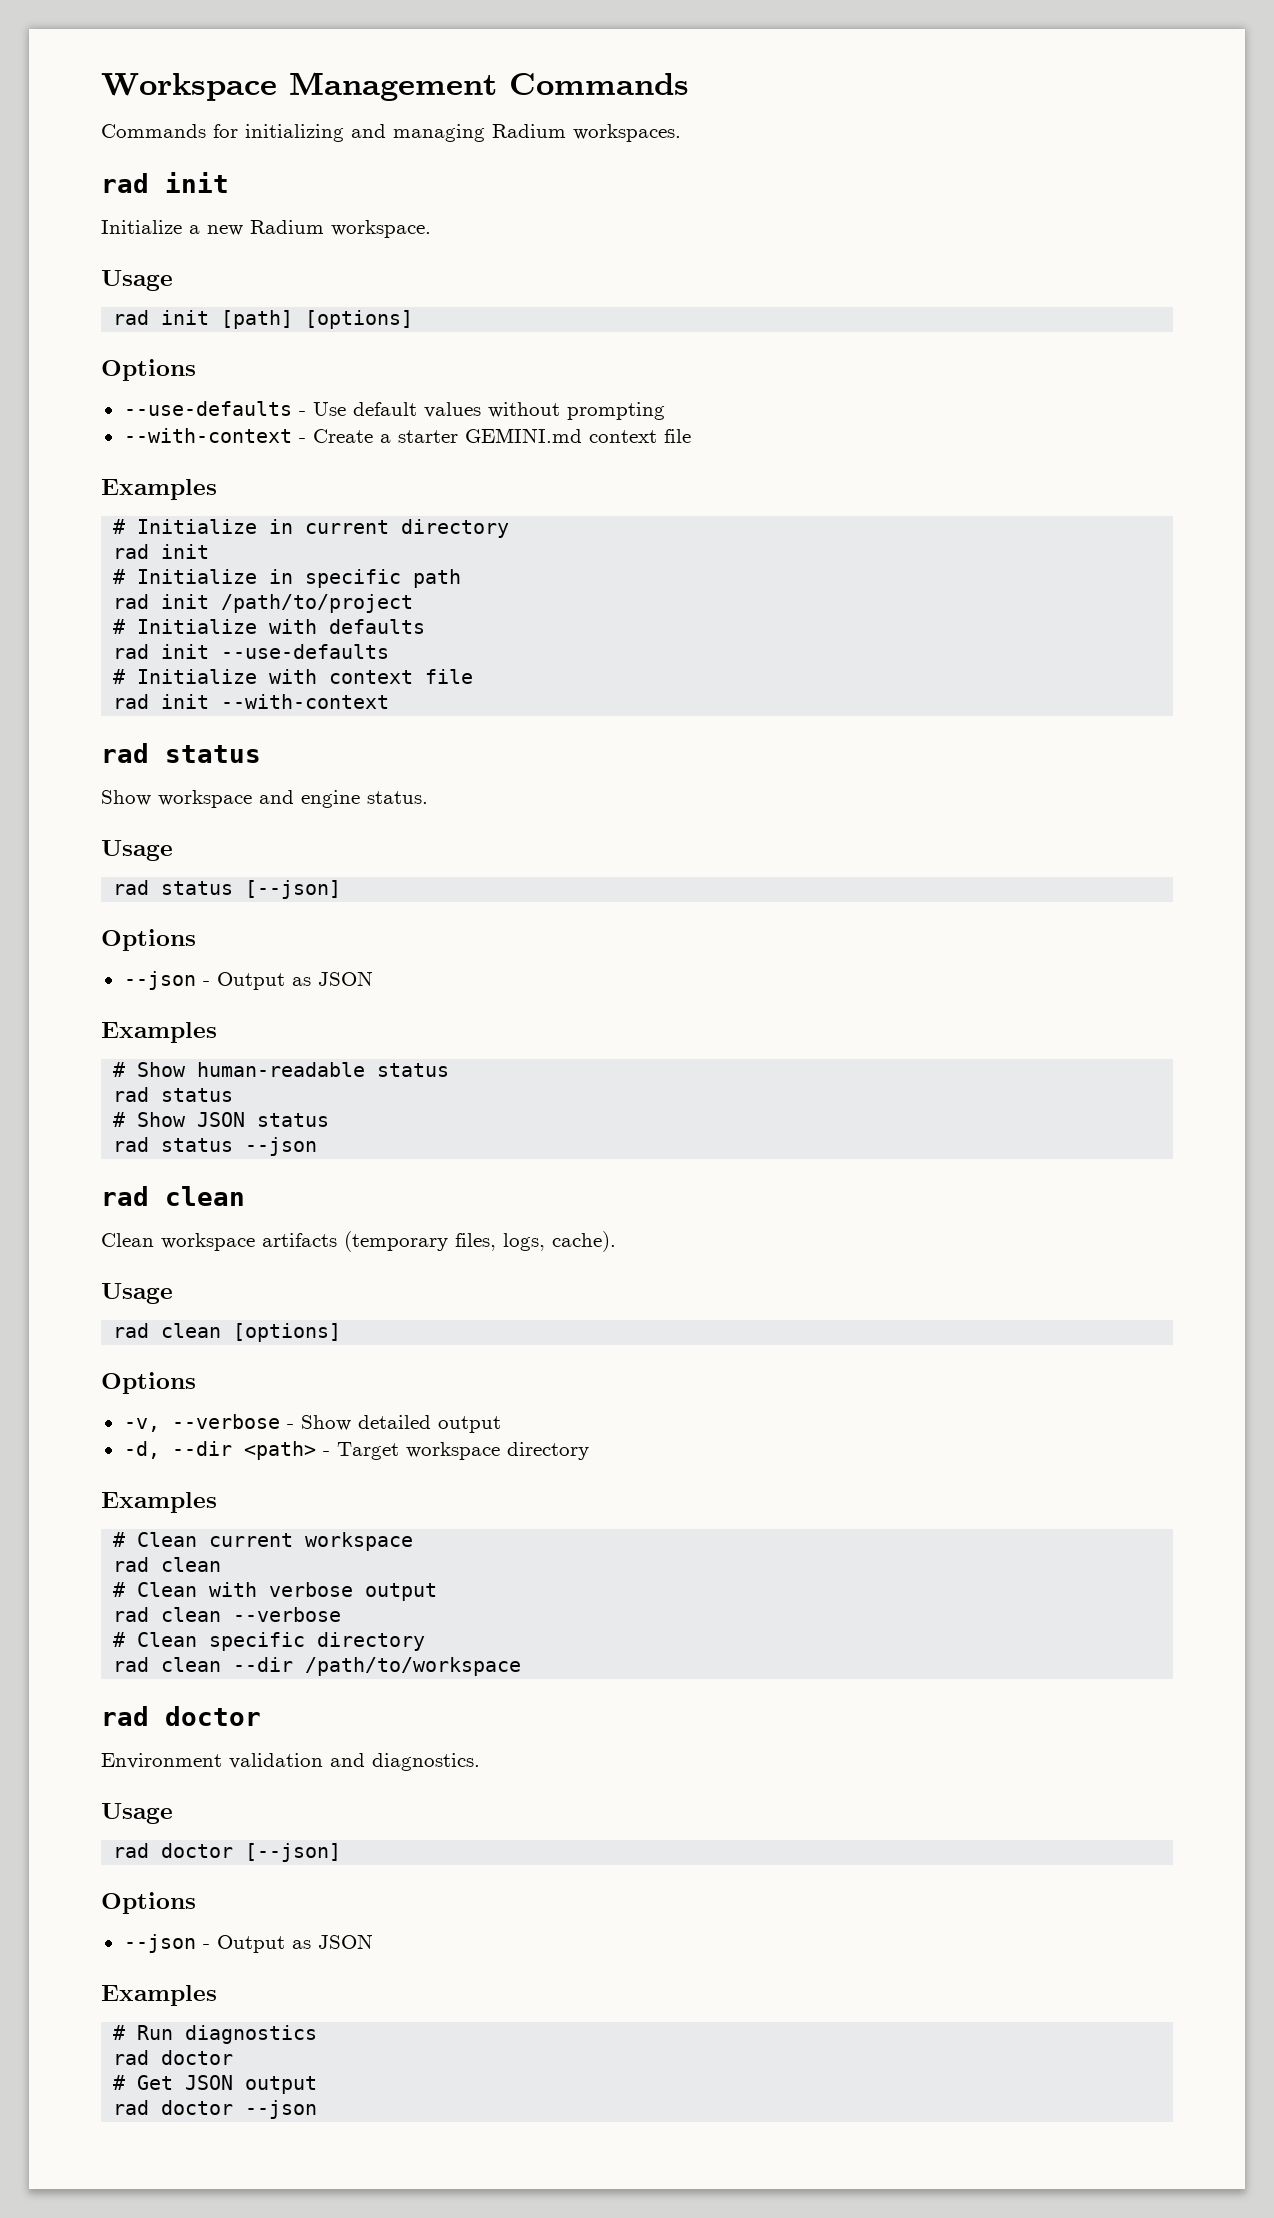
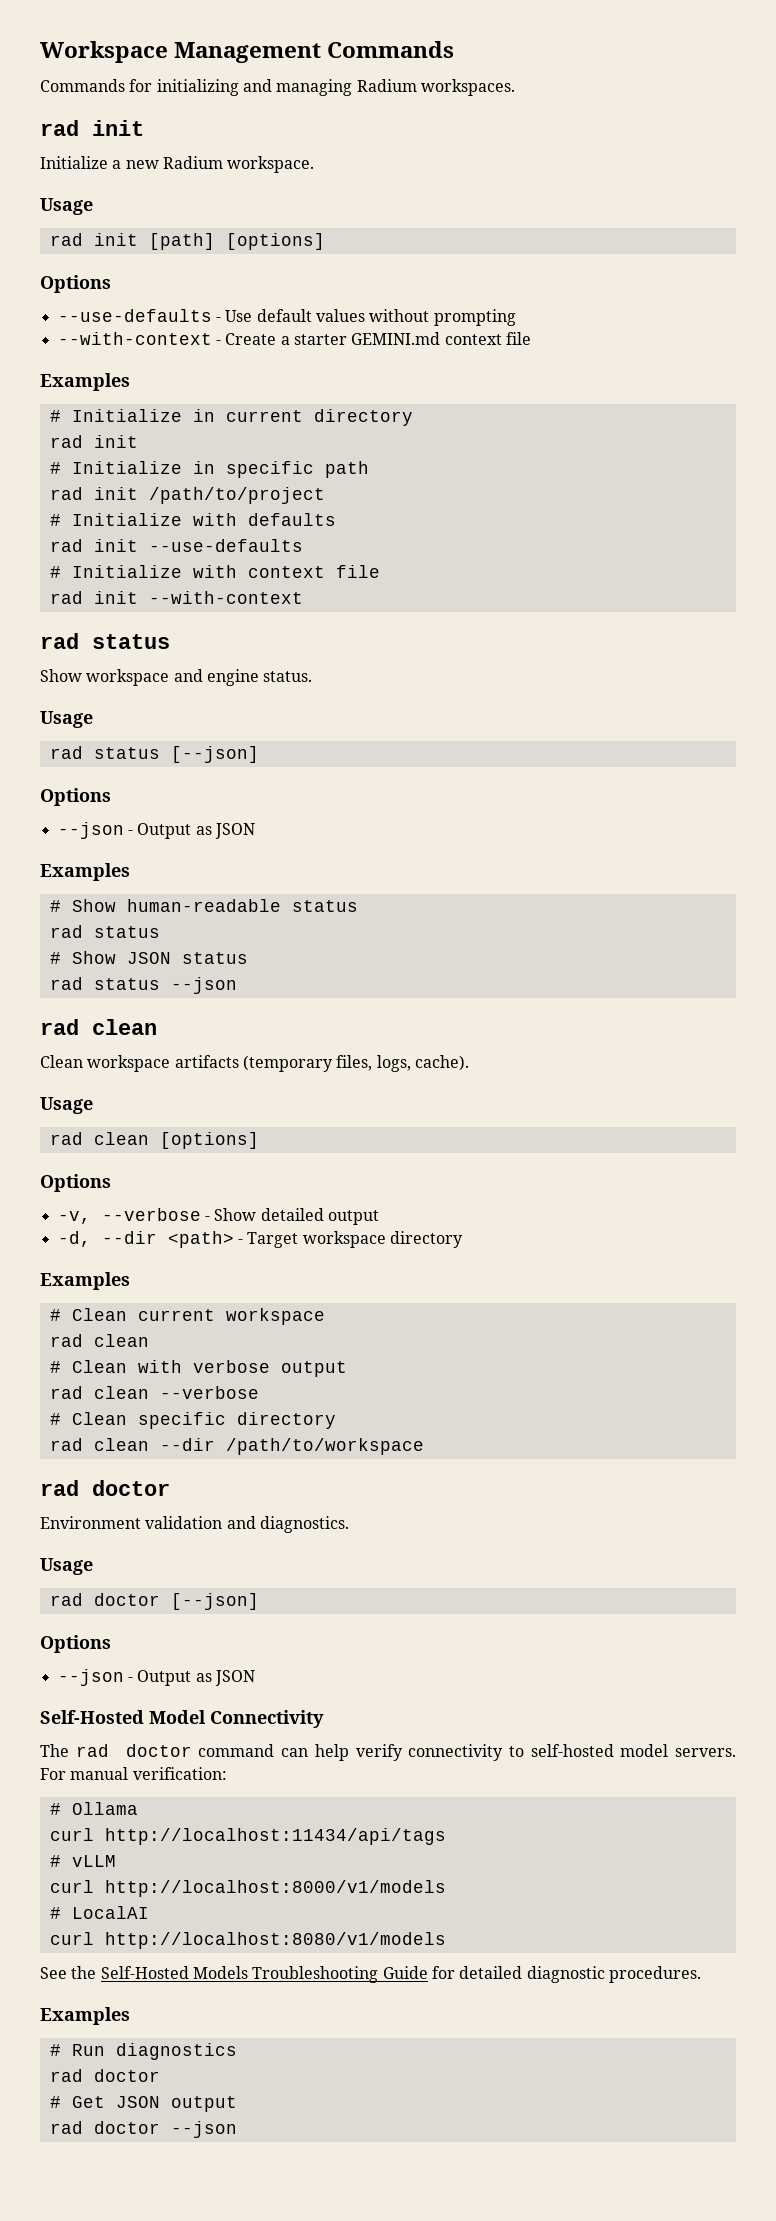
(373, 1941) none -> [40,1710,324,1728] [40,1744,736,1761] [40,1767,227,1780] [49,1802,138,1815] [49,1828,446,1845] [49,1855,116,1867] [49,1880,446,1897] [49,1906,149,1919] [49,1932,446,1949] [40,1966,701,1983] // Self-Hosted Model Connectivity // The rad doctor command can help verify connectivity to self-hosted model servers. For manual verification: // # Ollama // curl http://localhost:11434/api/tags // # vLLM // curl http://localhost:8000/v1/models // # LocalAI // curl http://localhost:8080/v1/models // See the Self-Hosted Models Troubleshooting Guide for detailed diagnostic procedures.

